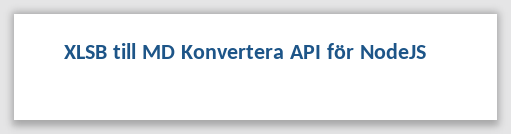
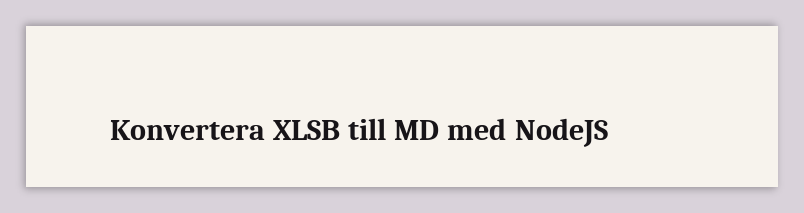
(64, 52) none -> [110,120,265,140] Konvertera
[180,43,354,59] Konvertera API för -> [447,118,507,140] med

